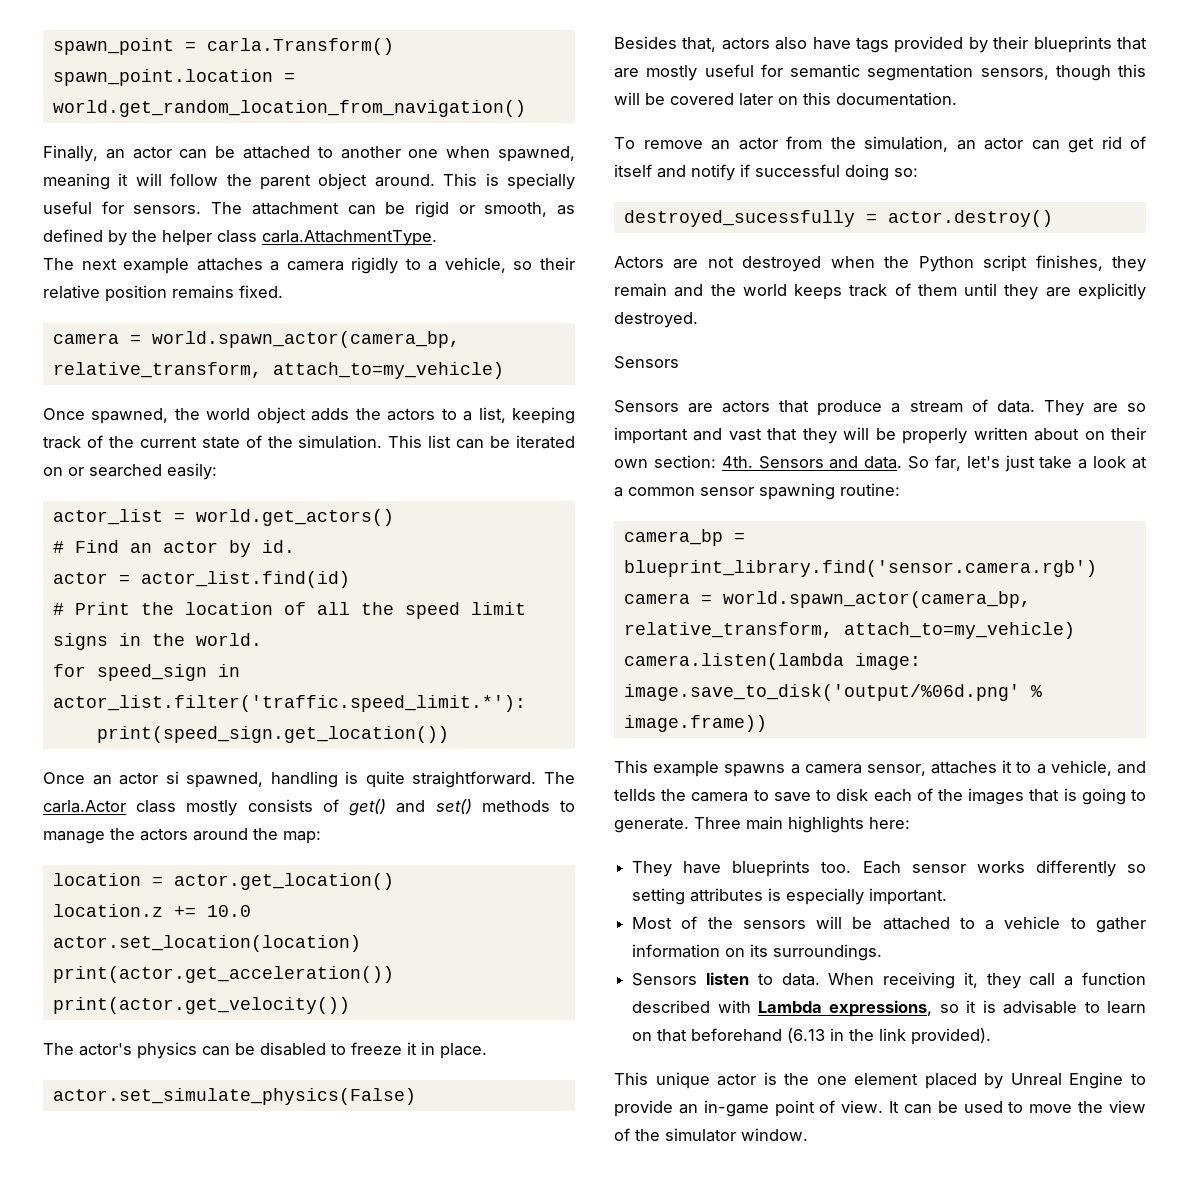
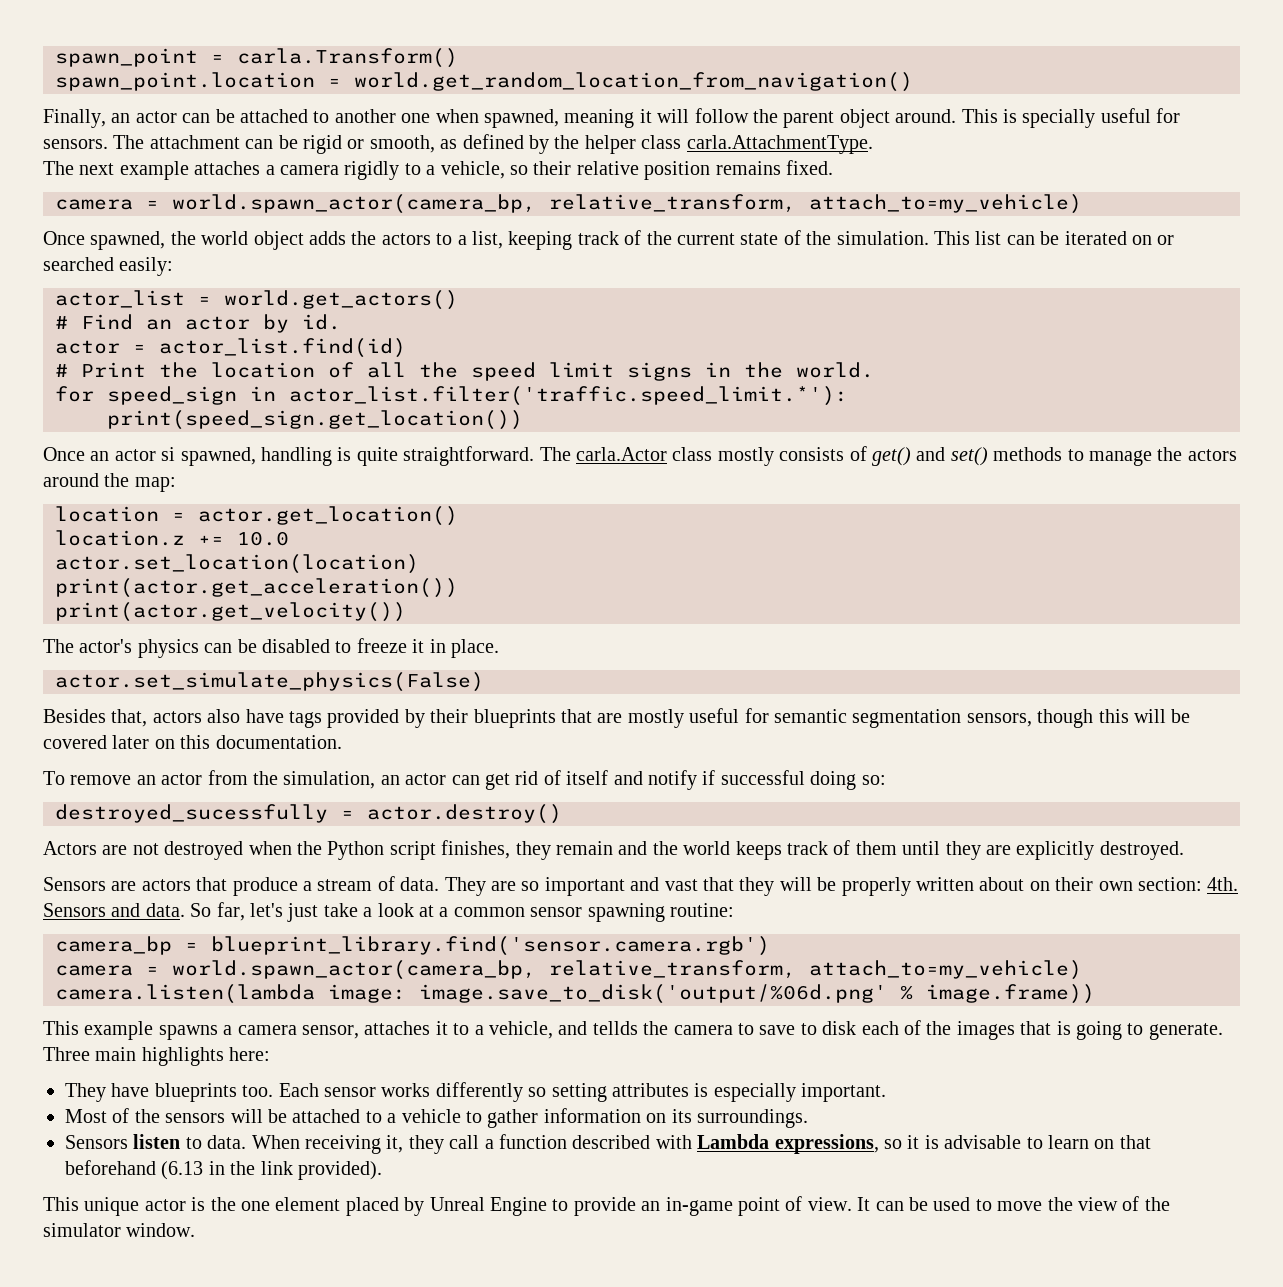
[614,400,679,413] // Sensors -> (106, 884) none

